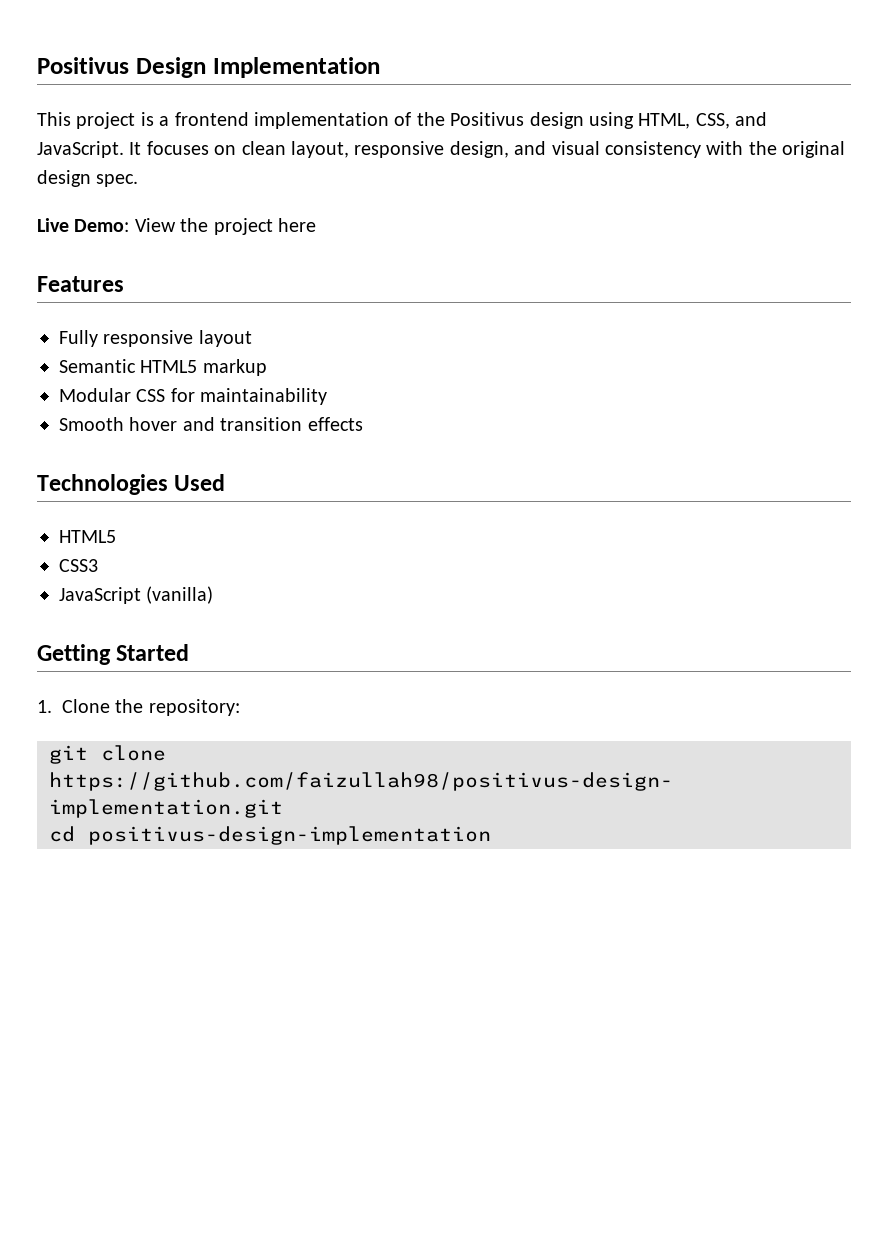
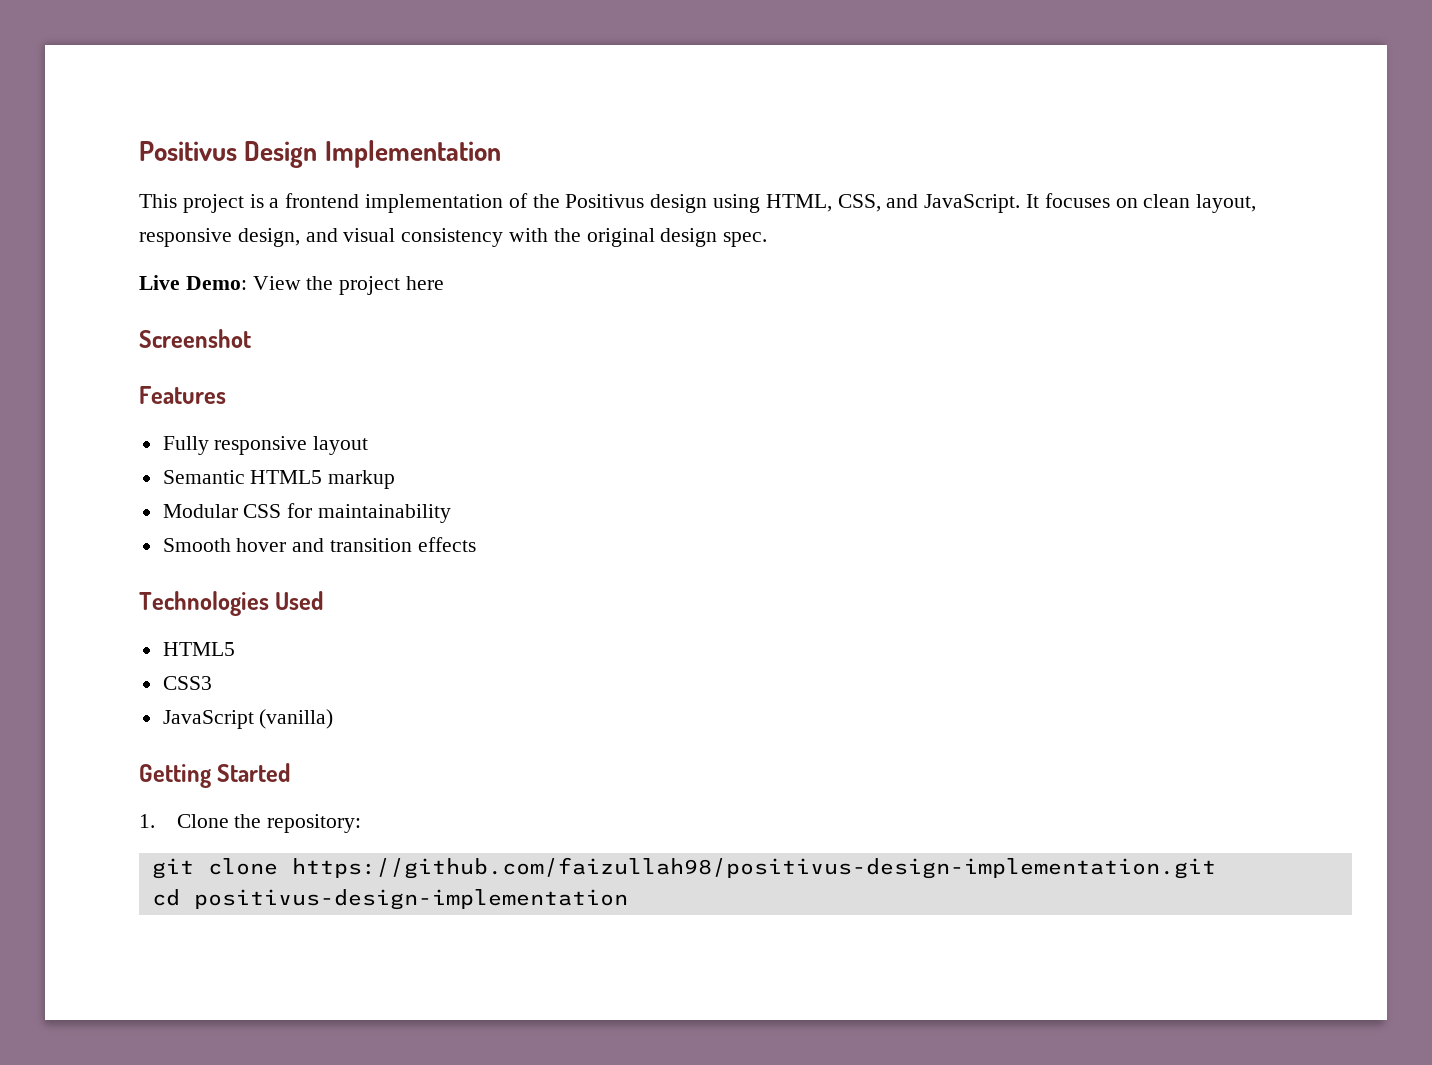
(316, 225) none -> [139,329,251,348] // Screenshot

